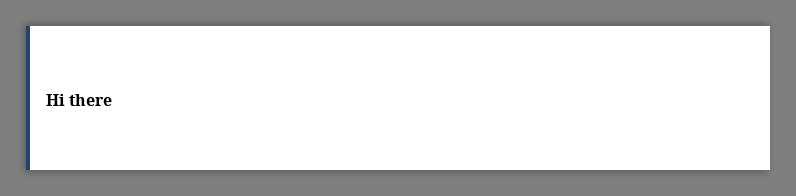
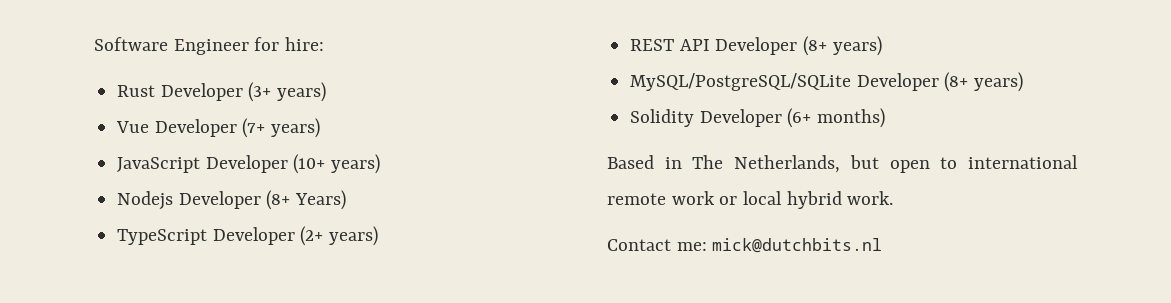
[46,94,113,106] Hi there -> [94,37,325,55] [117,82,327,102] [116,118,321,138] [117,154,381,174] [117,190,347,210] [117,226,379,246] [630,36,882,56] [630,72,1024,92] [630,108,886,128] [607,155,1078,173] [607,191,894,209] [607,238,883,253] Software Engineer for hire: // Rust Developer (3+ years) // Vue Developer (7+ years) // JavaScript Developer (10+ years) // Nodejs Developer (8+ Years) // TypeScript Developer (2+ years) // REST API Developer (8+ years) // MySQL/PostgreSQL/SQLite Developer (8+ years) // Solidity Developer (6+ months) // Based in The Netherlands, but open to international remote work or local hybrid work. // Contact me: mick@dutchbits.nl

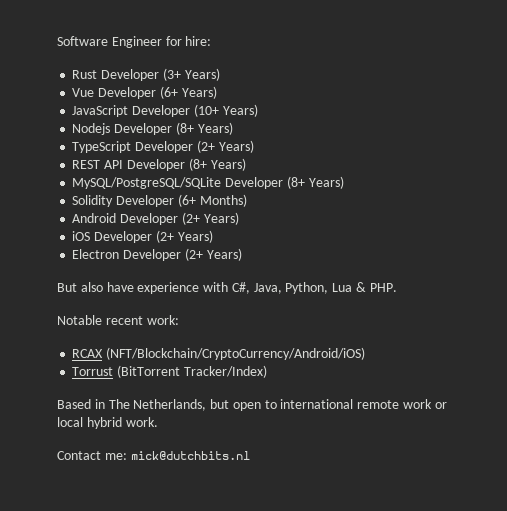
[277,82,327,102] years) -> [184,68,220,81] Years)
[242,118,321,138] (7+ years) -> [159,86,217,99] (6+ Years)
[331,154,381,174] years) -> [222,104,258,117] Years)
[329,226,379,246] years) -> [218,140,254,153] Years)
[832,36,882,56] years) -> [210,158,246,171] Years)
[974,72,1024,92] years) -> [308,176,344,189] Years)
[817,108,886,128] months) -> [199,194,247,207] [72,212,239,225] [72,230,213,243] [72,248,242,261] [57,282,397,294] [57,315,179,325] [72,347,366,360] [72,365,267,378] Months) // Android Developer (2+ Years) // iOS Developer (2+ Years) // Electron Developer (2+ Years) // But also have experience with C#, Java, Python, Lua & PHP. // Notable recent work: // RCAX (NFT/Blockchain/CryptoCurrency/Android/iOS) // Torrust (BitTorrent Tracker/Index)

